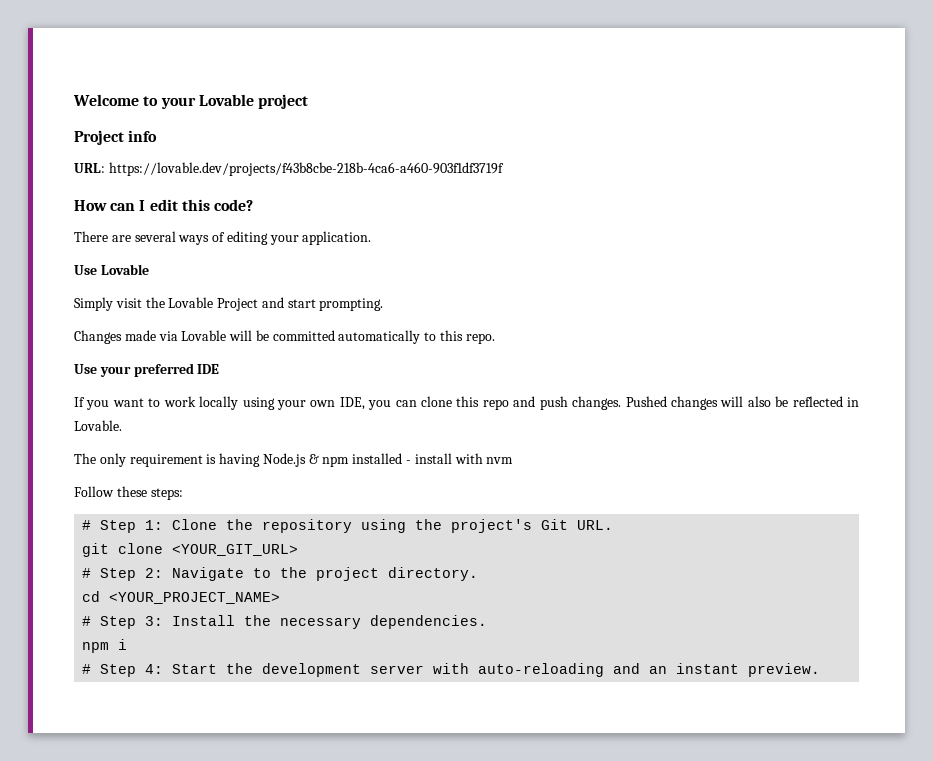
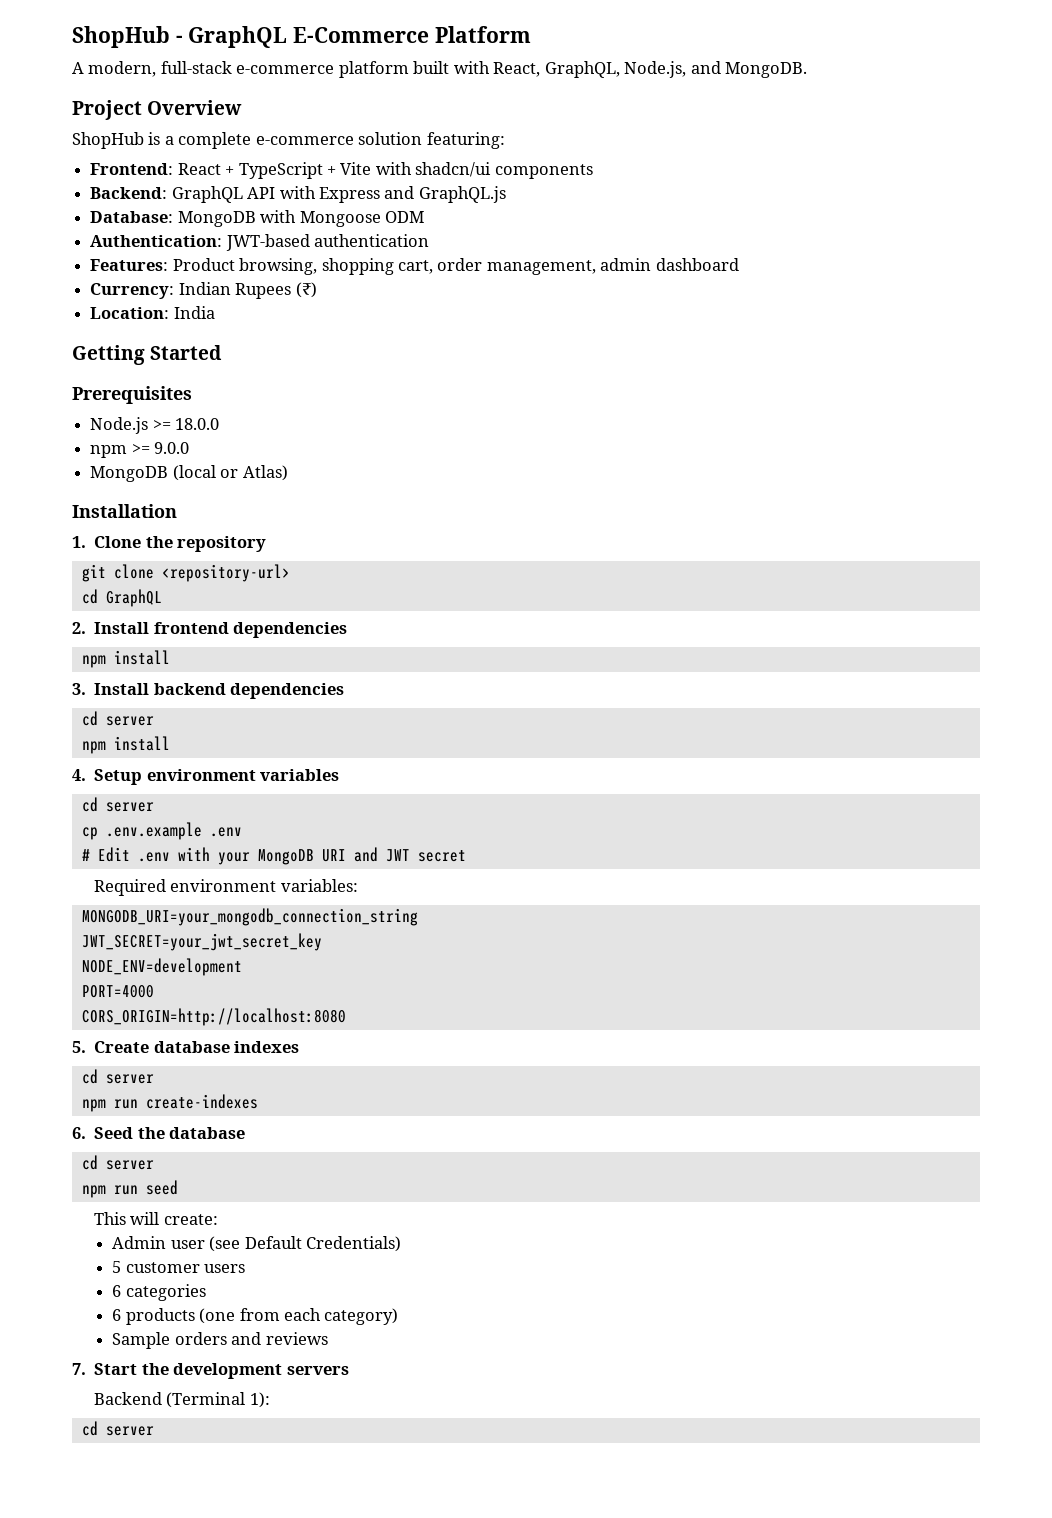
[73,94,309,109] [74,130,158,145] [74,162,504,176] [74,199,253,211] [74,231,372,245] [74,264,149,275] [74,297,384,311] [74,330,495,344] [74,363,220,377] [74,396,859,410] [74,420,122,431] [74,453,514,467] [74,486,183,500] [82,519,614,533] [82,543,299,557] [82,567,479,581] [82,591,281,604] [82,615,488,629] [82,639,128,653] [82,663,821,677] Welcome to your Lovable project // Project info // URL: https://lovable.dev/projects/f43b8cbe-218b-4ca6-a460-903f1df3719f // How can I edit this code? // There are several ways of editing your application. // Use Lovable // Simply visit the Lovable Project and start prompting. // Changes made via Lovable will be committed automatically to this repo. // Use your preferred IDE // If you want to work locally using your own IDE, you can clone this repo and push changes. Pushed changes will also be reflected in Lovable. // The only requirement is having Node.js & npm installed - install with nvm // Follow these steps: // # Step 1: Clone the repository using the project's Git URL. // git clone <YOUR_GIT_URL> // # Step 2: Navigate to the project directory. // cd <YOUR_PROJECT_NAME> // # Step 3: Install the necessary dependencies. // npm i // # Step 4: Start the development server with auto-reloading and an instant preview. -> [72,26,531,48] [72,61,808,78] [72,100,243,120] [72,132,505,149] [90,162,593,179] [90,186,506,203] [90,210,424,227] [90,234,430,251] [90,258,739,275] [90,282,317,299] [90,306,215,319] [72,345,223,365] [72,386,192,404] [90,417,220,434] [90,442,190,458] [90,465,288,482] [72,504,177,518] [72,536,267,552] [81,564,290,582] [81,589,162,607] [72,622,348,638] [81,650,170,668] [72,683,345,699] [81,711,154,726] [81,736,170,754] [72,769,340,785] [81,797,154,812] [81,822,242,840] [81,847,466,865] [93,879,358,896] [81,908,418,926] [81,933,322,951] [81,958,242,976] [81,985,154,998] [81,1008,346,1026] [72,1041,300,1053] [81,1069,154,1084] [81,1094,258,1112] [72,1127,246,1139] [81,1155,154,1170] [81,1180,178,1198] [93,1212,218,1225] [112,1236,401,1252] [112,1261,246,1273] [112,1284,206,1301] [112,1308,399,1325] [112,1332,328,1349] [72,1363,349,1379] [93,1392,270,1408] [81,1421,154,1436] ShopHub - GraphQL E-Commerce Platform // A modern, full-stack e-commerce platform built with React, GraphQL, Node.js, and MongoDB. // Project Overview // ShopHub is a complete e-commerce solution featuring: // Frontend: React + TypeScript + Vite with shadcn/ui components // Backend: GraphQL API with Express and GraphQL.js // Database: MongoDB with Mongoose ODM // Authentication: JWT-based authentication // Features: Product browsing, shopping cart, order management, admin dashboard // Currency: Indian Rupees (₹) // Location: India // Getting Started // Prerequisites // Node.js >= 18.0.0 // npm >= 9.0.0 // MongoDB (local or Atlas) // Installation // 1. Clone the repository // git clone <repository-url> // cd GraphQL // 2. Install frontend dependencies // npm install // 3. Install backend dependencies // cd server // npm install // 4. Setup environment variables // cd server // cp .env.example .env // # Edit .env with your MongoDB URI and JWT secret // Required environment variables: // MONGODB_URI=your_mongodb_connection_string // JWT_SECRET=your_jwt_secret_key // NODE_ENV=development // PORT=4000 // CORS_ORIGIN=http://localhost:8080 // 5. Create database indexes // cd server // npm run create-indexes // 6. Seed the database // cd server // npm run seed // This will create: // Admin user (see Default Credentials) // 5 customer users // 6 categories // 6 products (one from each category) // Sample orders and reviews // 7. Start the development servers // Backend (Terminal 1): // cd server

